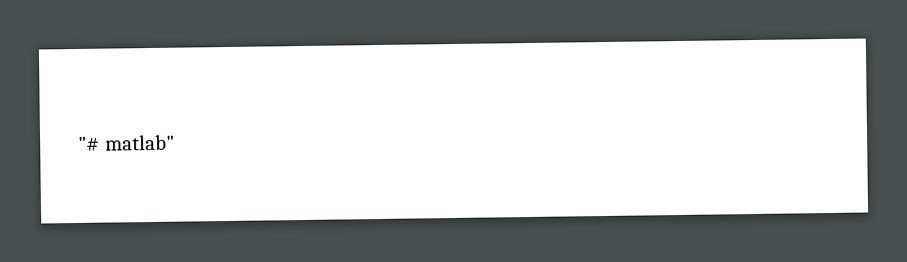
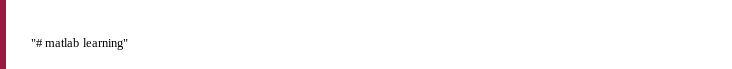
[104,134,175,151] matlab" -> [45,38,128,50] matlab learning"

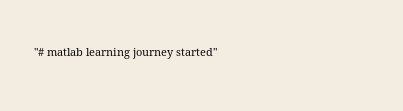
[82,38,128,50] learning" -> [86,48,217,59] learning journey started"

